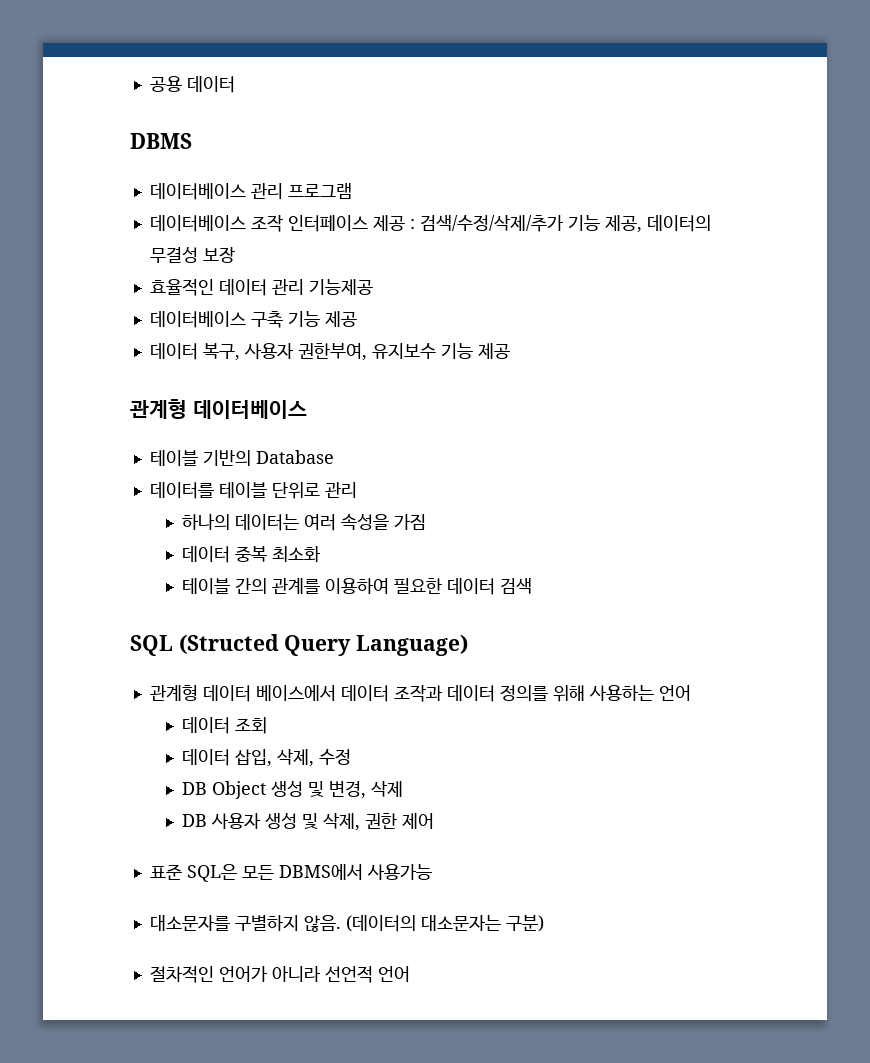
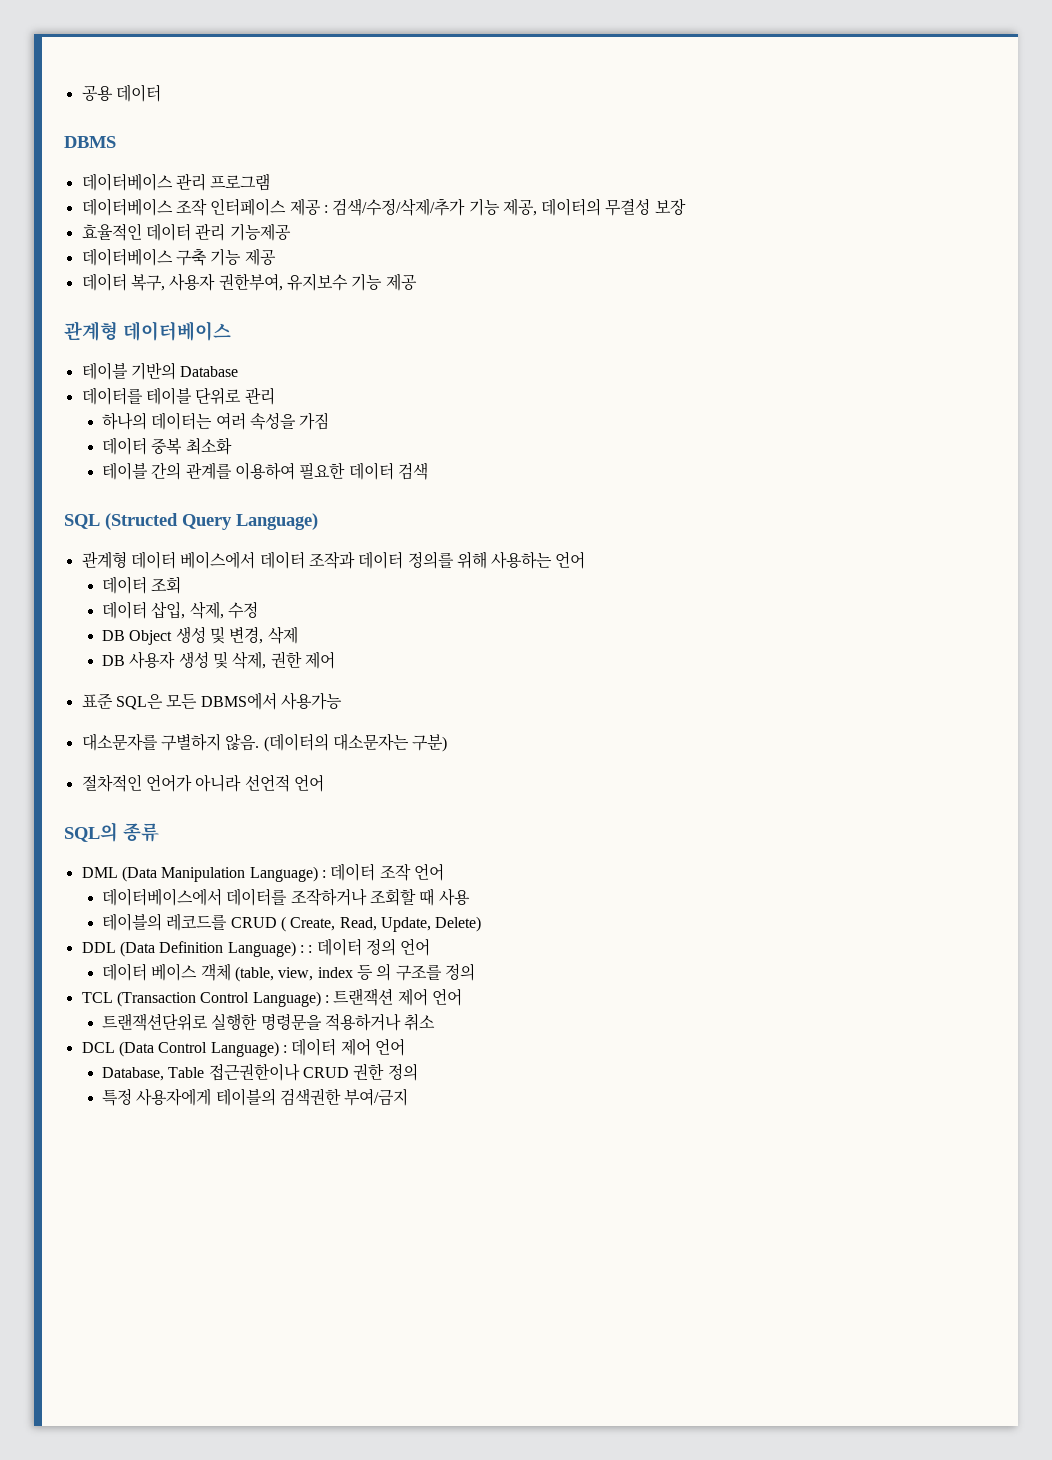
(410, 974) none -> [64,822,159,842] [81,863,444,882] [101,888,470,906] [101,913,482,932] [81,938,431,957] [101,963,475,982] [81,988,462,1007] [101,1013,436,1031] [81,1038,405,1057] [101,1063,418,1081] [101,1088,409,1106] // SQL의 종류 // DML (Data Manipulation Language) : 데이터 조작 언어 // 데이터베이스에서 데이터를 조작하거나 조회할 때 사용 // 테이블의 레코드를 CRUD ( Create, Read, Update, Delete) // DDL (Data Definition Language) : : 데이터 정의 언어 // 데이터 베이스 객체 (table, view, index 등 의 구조를 정의 // TCL (Transaction Control Language) : 트랜잭션 제어 언어 // 트랜잭션단위로 실행한 명령문을 적용하거나 취소 // DCL (Data Control Language) : 데이터 제어 언어 // Database, Table 접근권한이나 CRUD 권한 정의 // 특정 사용자에게 테이블의 검색권한 부여/금지

